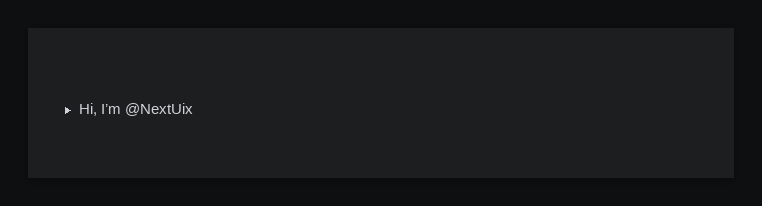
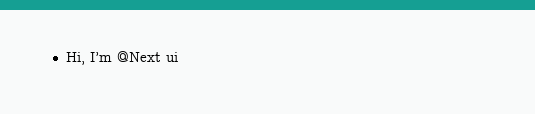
[124,103,193,116] @NextUix -> [116,51,178,62] @Next ui

